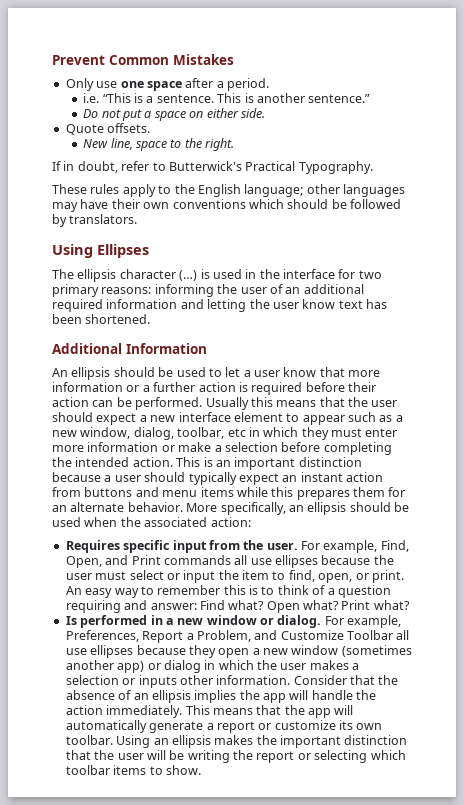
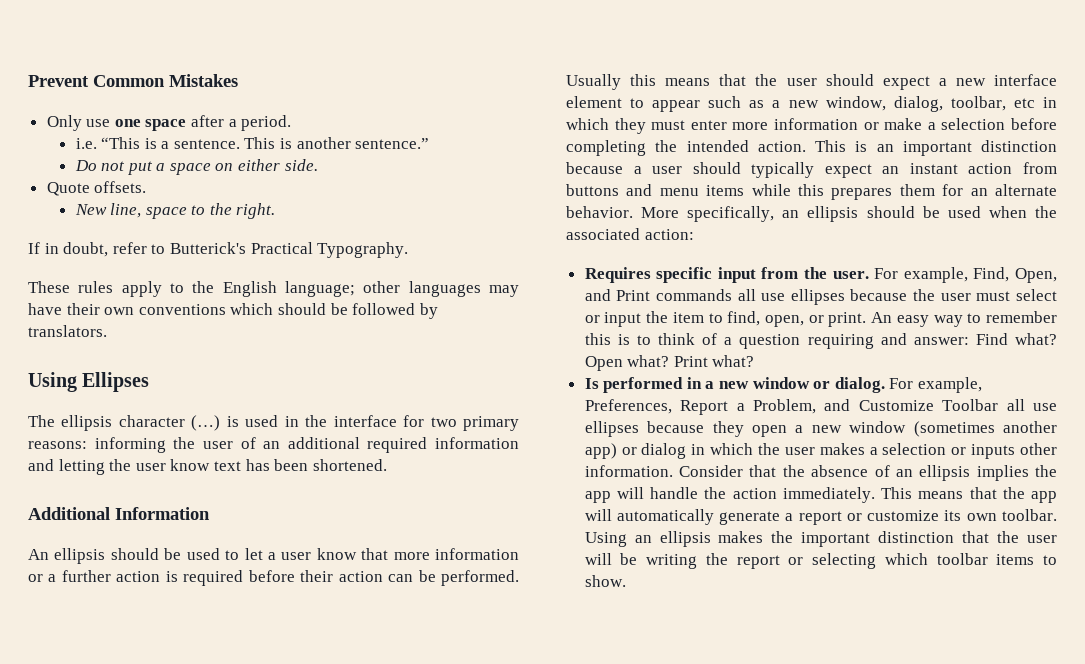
[168,161,242,171] Butterwick's -> [169,242,246,254] Butterick's

